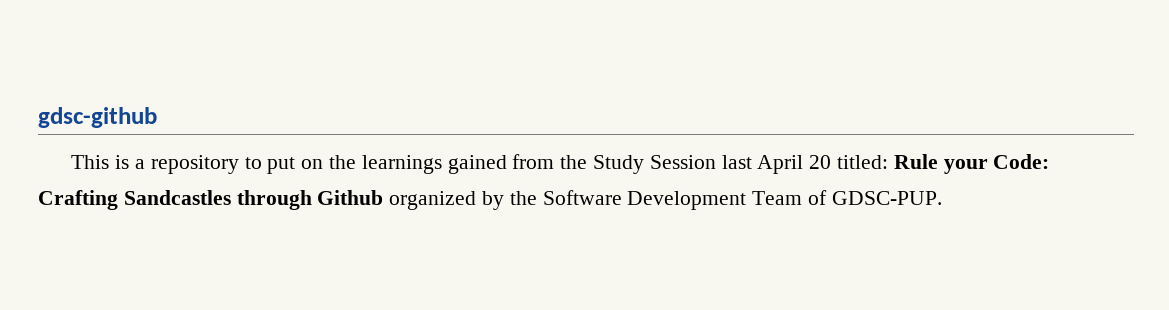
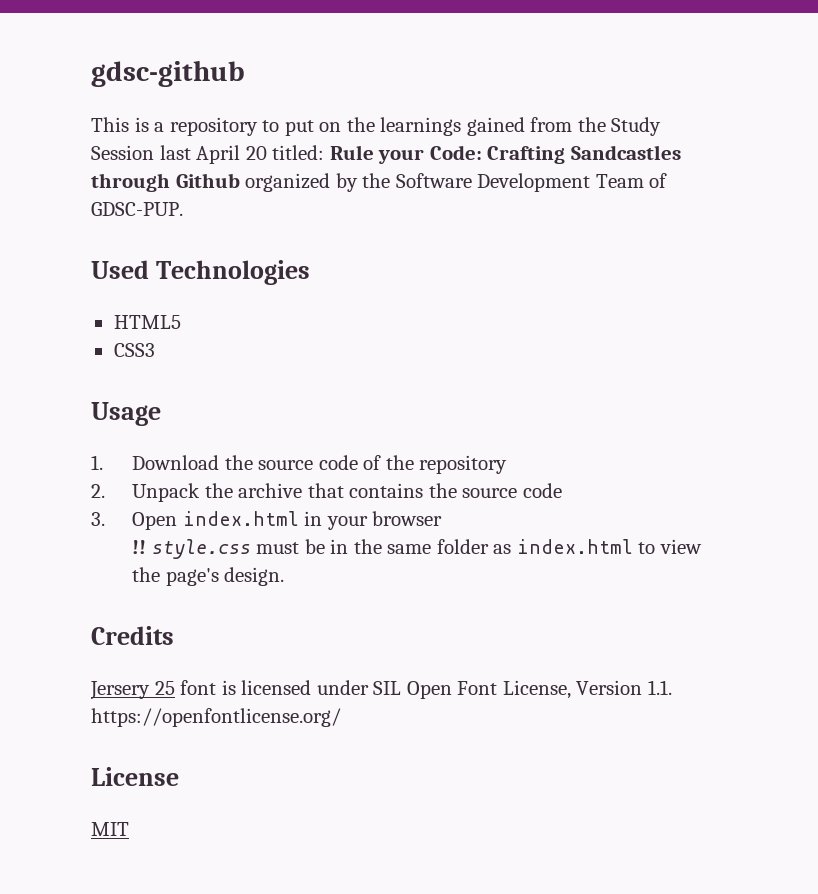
(942, 198) none -> [91,260,310,285] [113,315,181,329] [113,343,155,357] [91,402,161,426] [91,455,508,474] [91,483,562,502] [91,511,443,530] [131,539,702,559] [131,567,285,586] [91,626,174,645] [90,680,672,700] [91,708,341,727] [91,767,179,786] [91,822,129,836] // Used Technologies // HTML5 // CSS3 // Usage // 1. Download the source code of the repository // 2. Unpack the archive that contains the source code // 3. Open index.html in your browser // !! style.css must be in the same folder as index.html to view the page's design. // Credits // Jersery 25 font is licensed under SIL Open Font License, Version 1.1. https://openfontlicense.org/ // License // MIT

